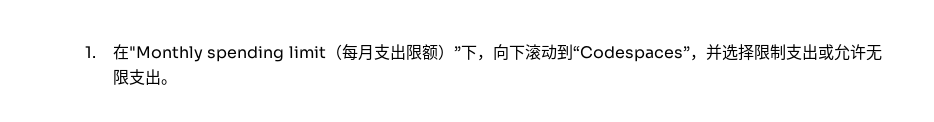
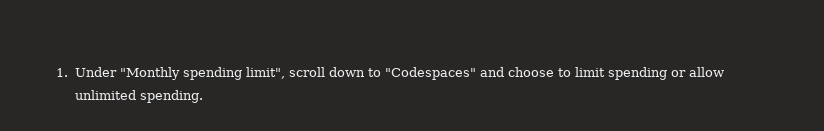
[112,44,129,60] 在 -> [74,67,117,77] Under
[288,44,882,62] [112,69,177,85] limit（每月支出限额）”下，向下滚动到“Codespaces”，并选择限制支出或允许无限支出。 -> [245,67,724,80] [74,90,203,103] limit", scroll down to "Codespaces" and choose to limit spending or allow unlimited spending.

